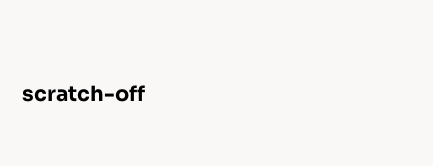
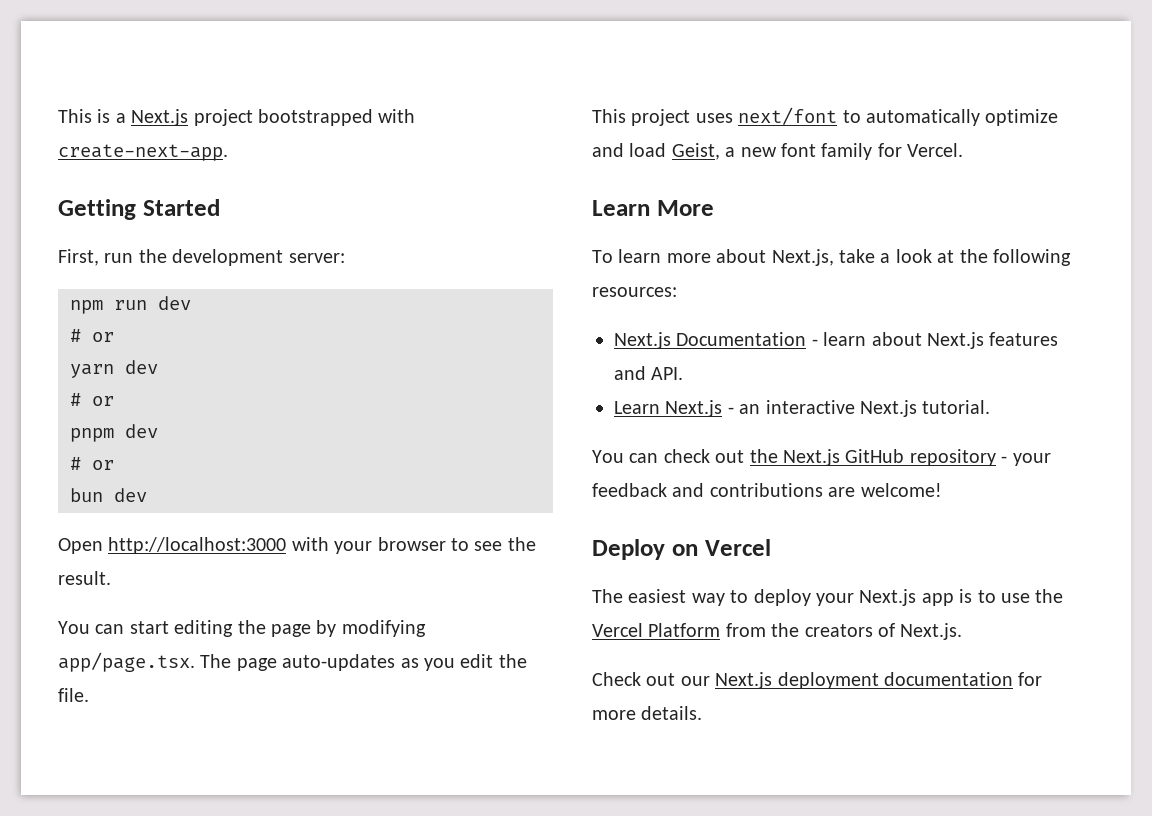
[22,85,145,102] scratch-off -> [58,109,416,126] [58,144,228,161] [58,199,220,220] [58,249,345,266] [70,296,191,314] [70,329,114,342] [70,360,158,378] [70,393,114,406] [70,424,158,442] [70,457,114,470] [70,488,147,502] [58,537,536,554] [58,571,111,585] [58,620,426,637] [58,652,527,672] [58,688,89,702] [592,107,1059,126] [592,143,964,160] [592,200,714,216] [592,249,1071,266] [592,287,677,297] [614,332,1059,349] [614,366,684,380] [614,400,991,417] [592,449,1051,466] [592,483,942,497] [592,539,771,560] [592,589,1064,606] [592,623,963,640] [592,672,1043,689] [592,706,703,720] This is a Next.js project bootstrapped with create-next-app. // Getting Started // First, run the development server: // npm run dev // # or // yarn dev // # or // pnpm dev // # or // bun dev // Open http://localhost:3000 with your browser to see the result. // You can start editing the page by modifying app/page.tsx. The page auto-updates as you edit the file. // This project uses next/font to automatically optimize and load Geist, a new font family for Vercel. // Learn More // To learn more about Next.js, take a look at the following resources: // Next.js Documentation - learn about Next.js features and API. // Learn Next.js - an interactive Next.js tutorial. // You can check out the Next.js GitHub repository - your feedback and contributions are welcome! // Deploy on Vercel // The easiest way to deploy your Next.js app is to use the Vercel Platform from the creators of Next.js. // Check out our Next.js deployment documentation for more details.

